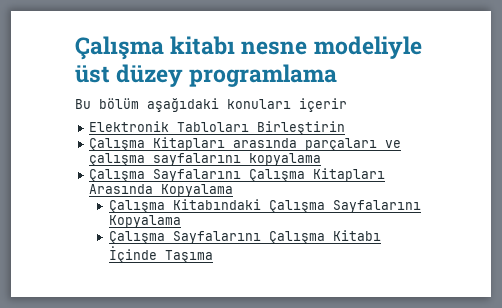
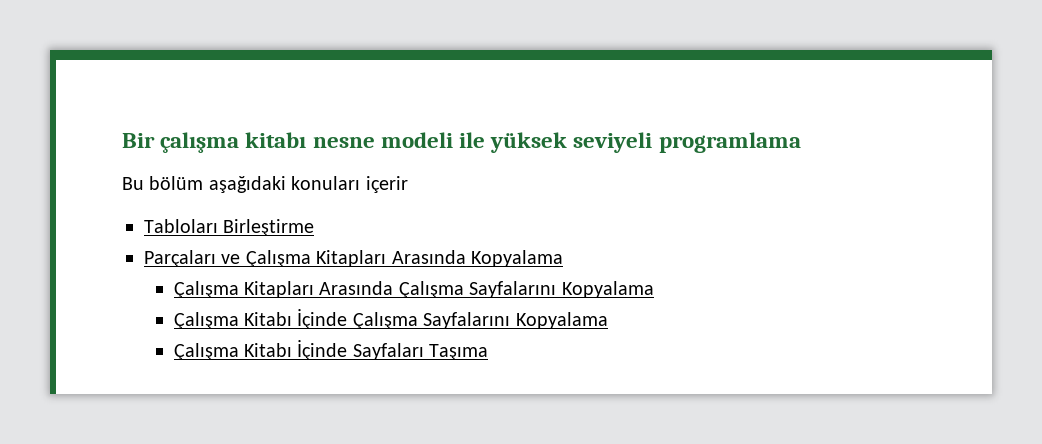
[75,36,422,60] [75,64,184,87] Çalışma kitabı nesne modeliyle üst düzey -> [122,132,653,153] Bir çalışma kitabı nesne modeli ile yüksek seviyeli
[88,121,345,135] [88,137,401,151] [88,153,321,166] [88,169,241,182] Elektronik Tabloları Birleştirin // Çalışma Kitapları arasında parçaları ve çalışma sayfalarını kopyalama // Çalışma Sayfalarını -> [144,219,315,236] [144,250,241,267] Tabloları Birleştirme // Parçaları ve
[172,199,421,213] [108,215,181,228] [108,230,381,244] [108,246,157,263] Kitabındaki Çalışma Sayfalarını Kopyalama // Çalışma Sayfalarını Çalışma Kitabı İçinde -> [243,281,654,298] [173,309,608,329] [173,340,424,360] Kitapları Arasında Çalışma Sayfalarını Kopyalama // Çalışma Kitabı İçinde Çalışma Sayfalarını Kopyalama // Çalışma Kitabı İçinde Sayfaları

